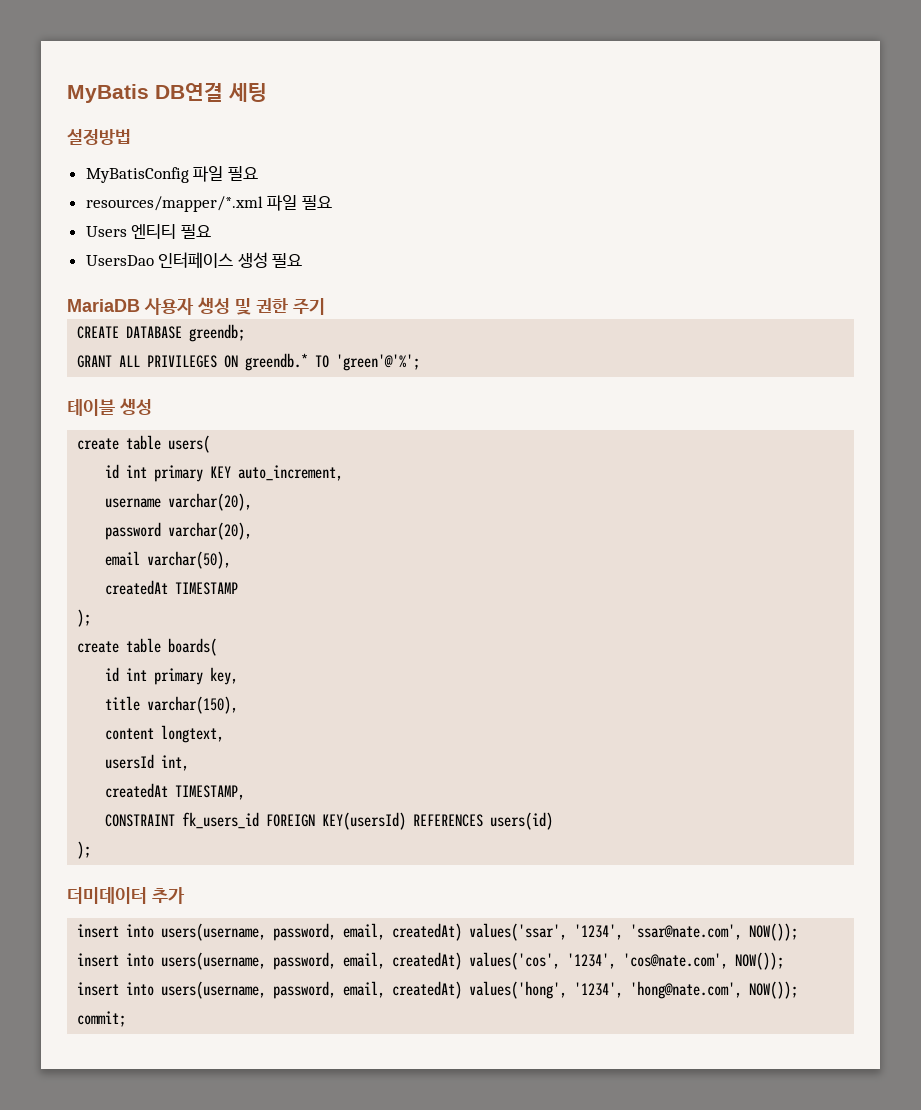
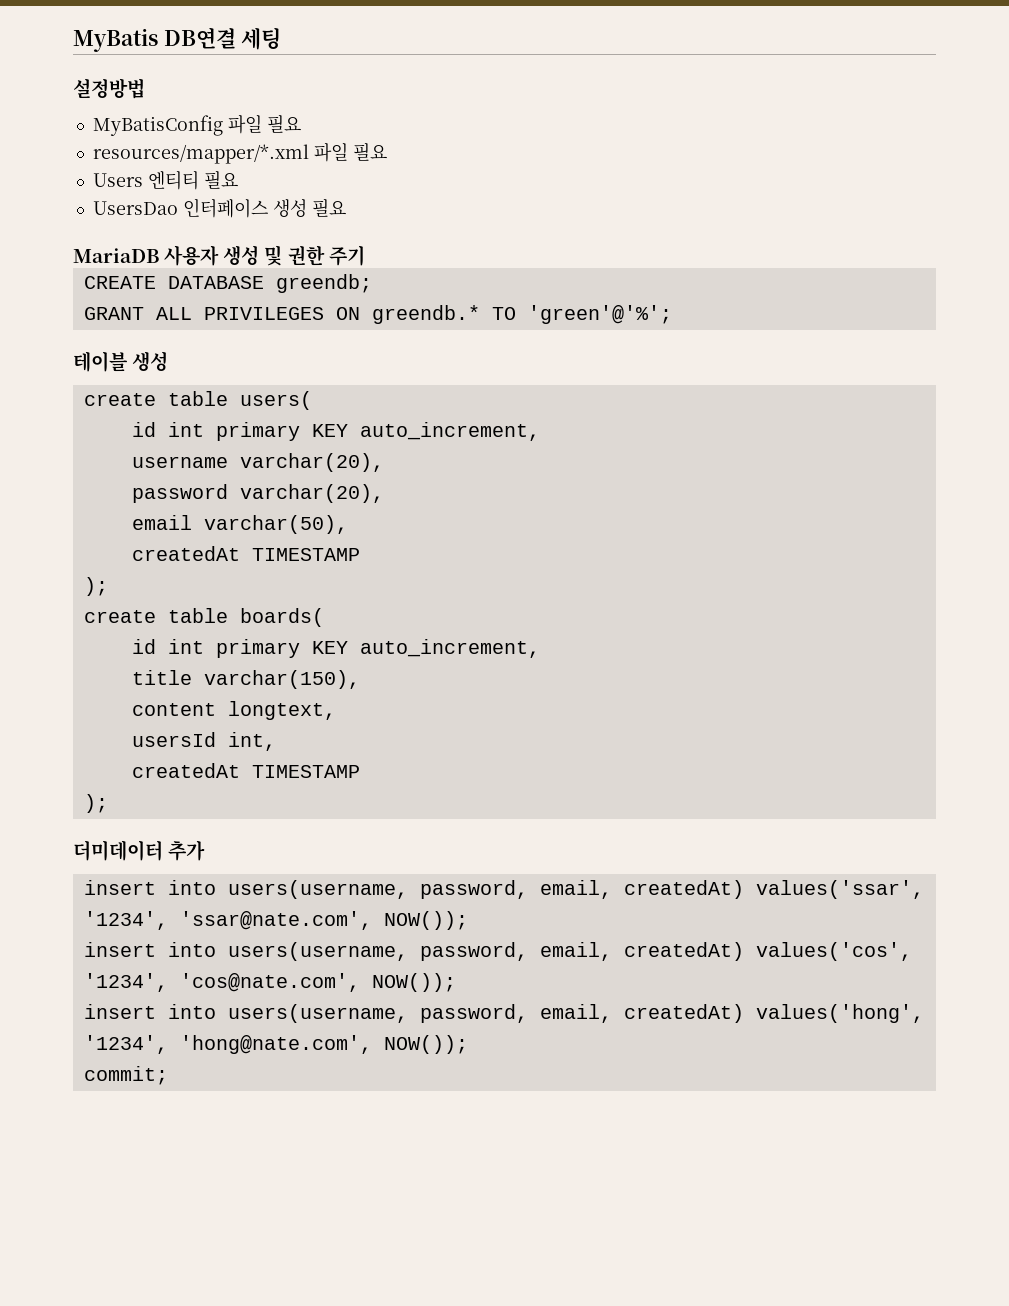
[210,667,239,685] key, -> [311,639,540,658] KEY auto_increment,
[175,785,246,800] [105,812,554,830] TIMESTAMP, // CONSTRAINT fk_users_id FOREIGN KEY(usersId) REFERENCES users(id) -> [251,765,360,778] TIMESTAMP

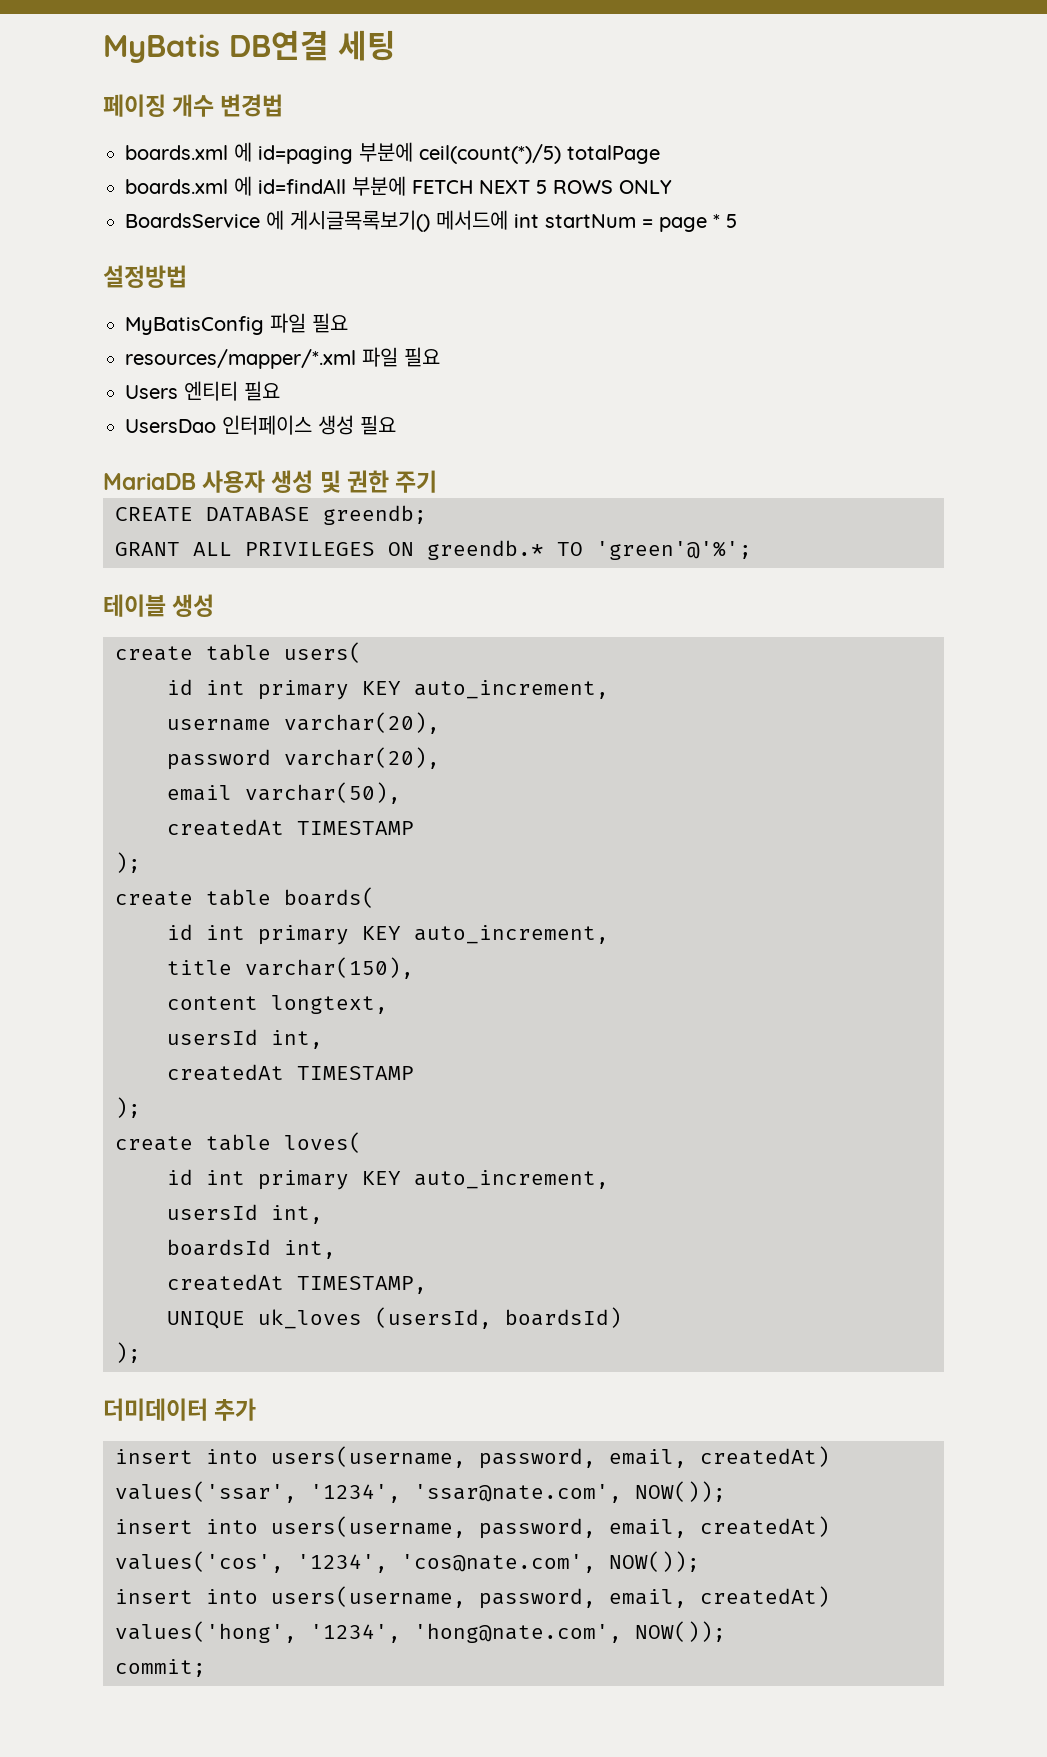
(282, 38) none -> [103,94,284,117] [125,142,660,164] [125,176,672,196] [125,210,737,232] // 페이징 개수 변경법 // boards.xml 에 id=paging 부분에 ceil(count(*)/5) totalPage // boards.xml 에 id=findAll 부분에 FETCH NEXT 5 ROWS ONLY // BoardsService 에 게시글목록보기() 메서드에 int startNum = page * 5
(108, 803) none -> [115,1132,362,1153] [167,1169,609,1190] [167,1204,323,1224] [167,1239,336,1259] [167,1274,427,1294] [167,1307,622,1329] [115,1342,141,1363] // create table loves( // id int primary KEY auto_increment, // usersId int, // boardsId int, // createdAt TIMESTAMP, // UNIQUE uk_loves (usersId, boardsId) // );

